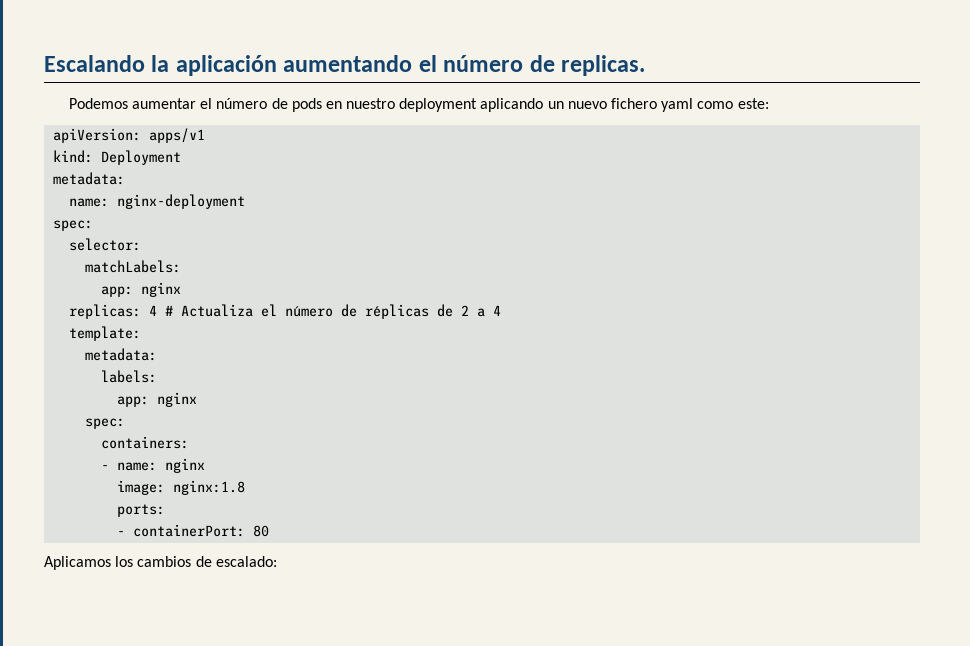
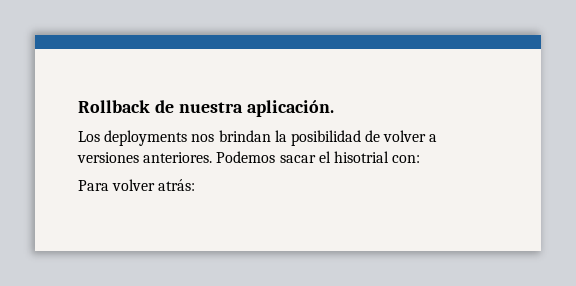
[44,55,646,76] [68,98,769,112] [53,128,206,143] [53,150,182,165] [53,172,126,185] [69,194,246,209] [53,220,94,231] [69,238,142,251] [85,260,182,273] [101,282,182,297] [69,304,502,319] [69,326,142,341] [85,348,158,361] [101,370,158,383] [117,392,198,407] [85,418,126,429] [101,436,190,449] [101,458,206,473] [117,480,246,495] [117,504,166,517] [117,524,270,537] [44,556,277,570] Escalando la aplicación aumentando el número de replicas. // Podemos aumentar el número de pods en nuestro deployment aplicando un nuevo fichero yaml como este: // apiVersion: apps/v1 // kind: Deployment // metadata: // name: nginx-deployment // spec: // selector: // matchLabels: // app: nginx // replicas: 4 # Actualiza el número de réplicas de 2 a 4 // template: // metadata: // labels: // app: nginx // spec: // containers: // - name: nginx // image: nginx:1.8 // ports: // - containerPort: 80 // Aplicamos los cambios de escalado: -> [78,100,334,117] [78,130,438,146] [77,151,421,163] [78,179,196,191] Rollback de nuestra aplicación. // Los deployments nos brindan la posibilidad de volver a versiones anteriores. Podemos sacar el hisotrial con: // Para volver atrás:

